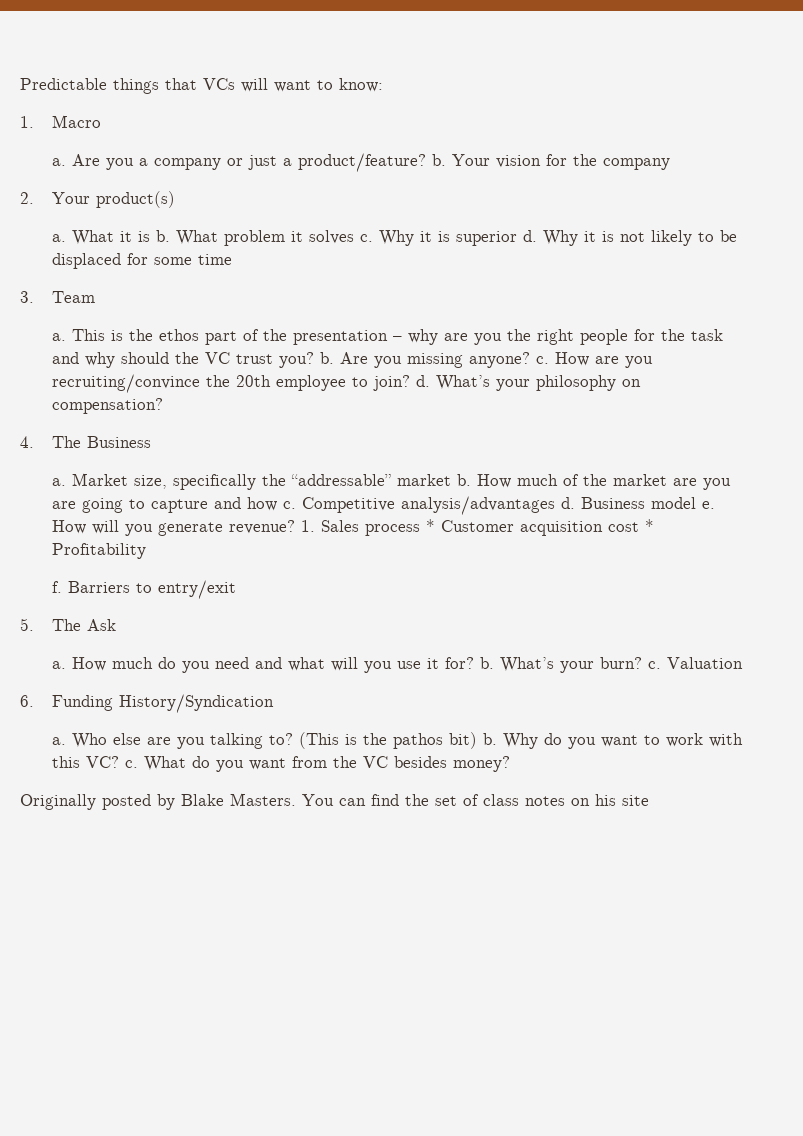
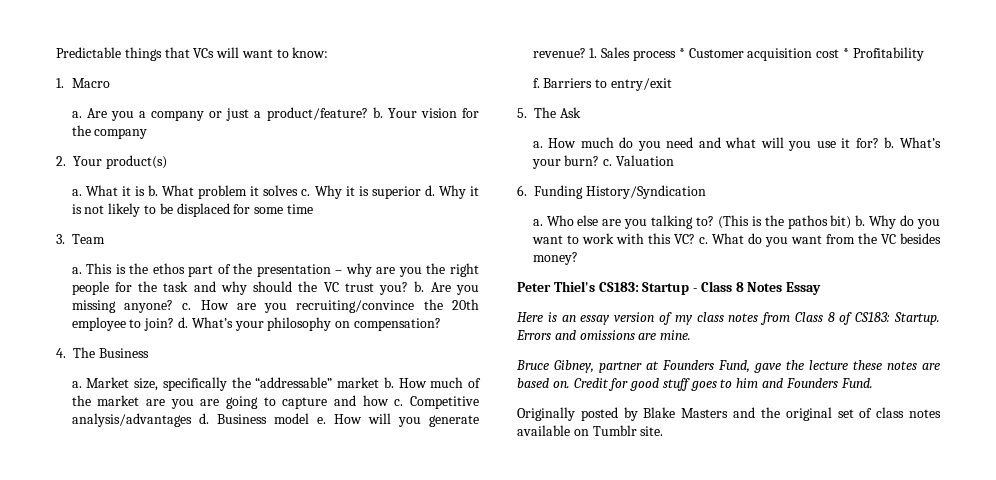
[20,793,649,810] Originally posted by Blake Masters. You can find the set of class notes on his site -> [517,281,822,295] [517,312,940,325] [516,330,692,340] [516,360,940,373] [517,378,873,391] [517,407,941,421] [517,425,664,436] Peter Thiel's CS183: Startup - Class 8 Notes Essay // Here is an essay version of my class notes from Class 8 of CS183: Startup. Errors and omissions are mine. // Bruce Gibney, partner at Founders Fund, gave the lecture these notes are based on. Credit for good stuff goes to him and Founders Fund. // Originally posted by Blake Masters and the original set of class notes available on Tumblr site.

